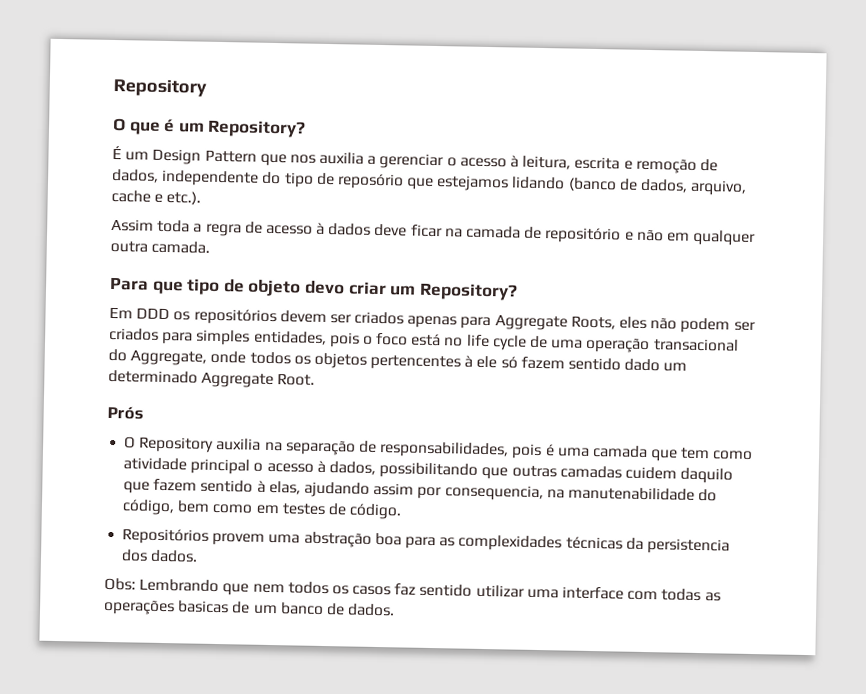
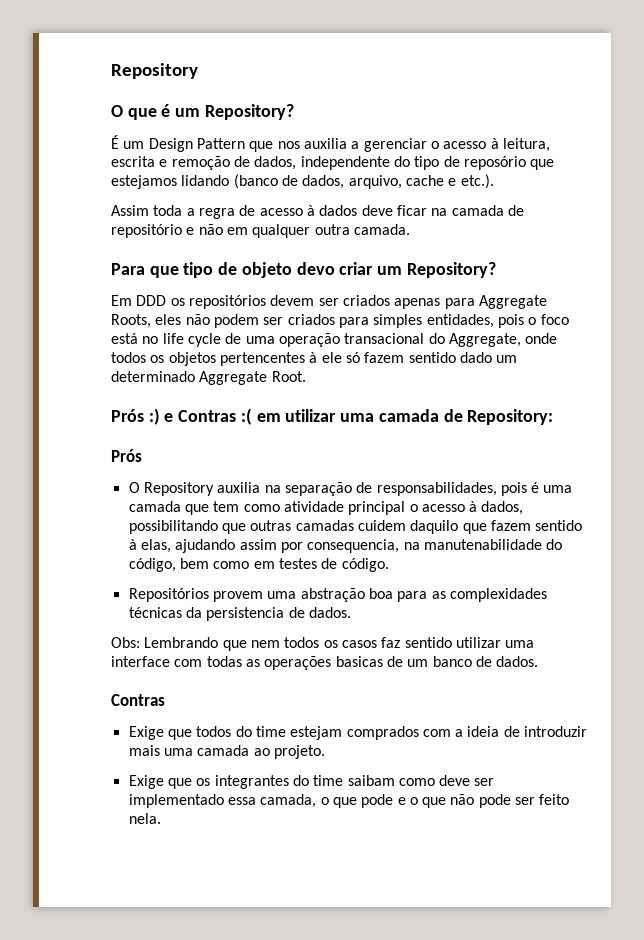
(316, 379) none -> [111,408,554,425] // Prós :) e Contras :( em utilizar uma camada de Repository:
[121,549,149,562] dos -> [288,607,305,618] de
(396, 610) none -> [111,694,165,706] [128,726,588,740] [128,745,325,759] [128,775,495,789] [128,794,570,808] [128,813,161,824] // Contras // Exige que todos do time estejam comprados com a ideia de introduzir mais uma camada ao projeto. // Exige que os integrantes do time saibam como deve ser implementado essa camada, o que pode e o que não pode ser feito nela.

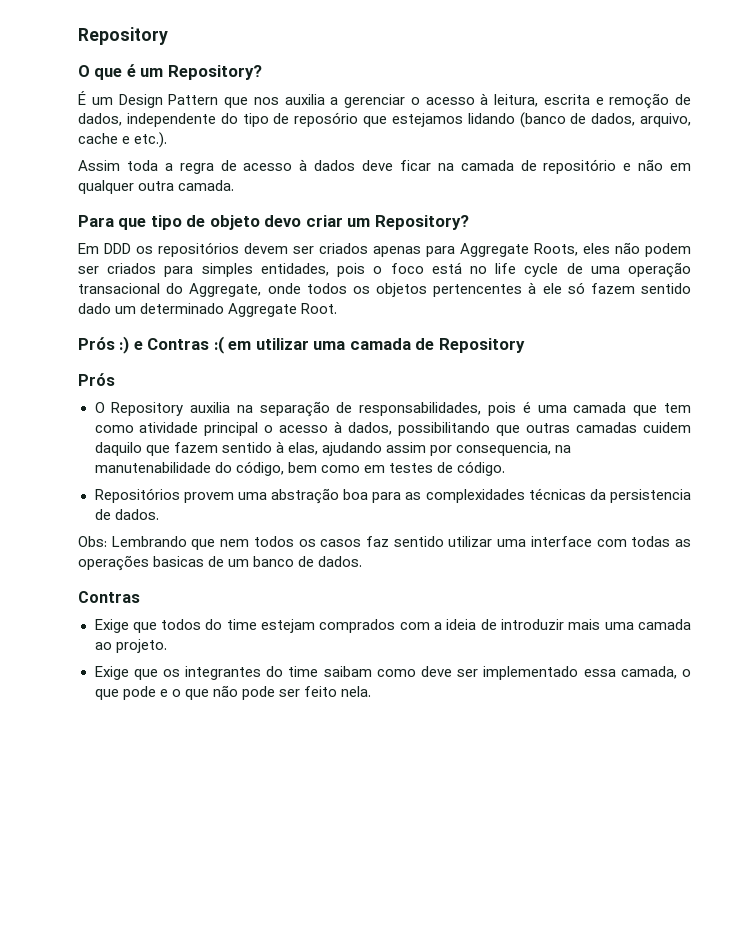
[467,409,554,425] Repository: -> [438,338,525,353] Repository

